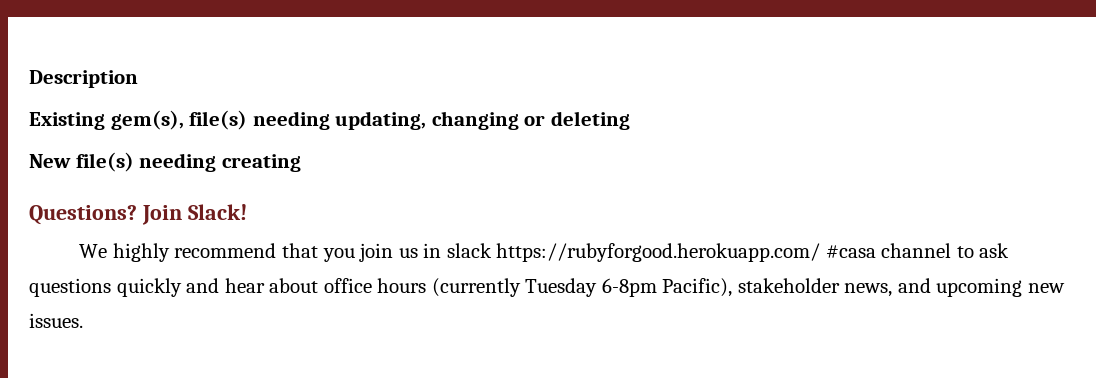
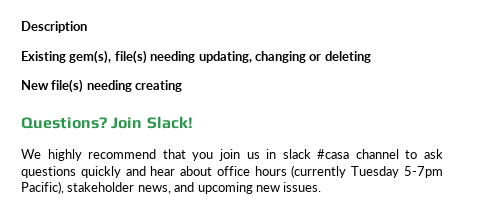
[496,243,821,262] https://rubyforgood.herokuapp.com/ -> (311, 154) none
[601,278,657,297] 6-8pm -> [403,166,443,178] 5-7pm

